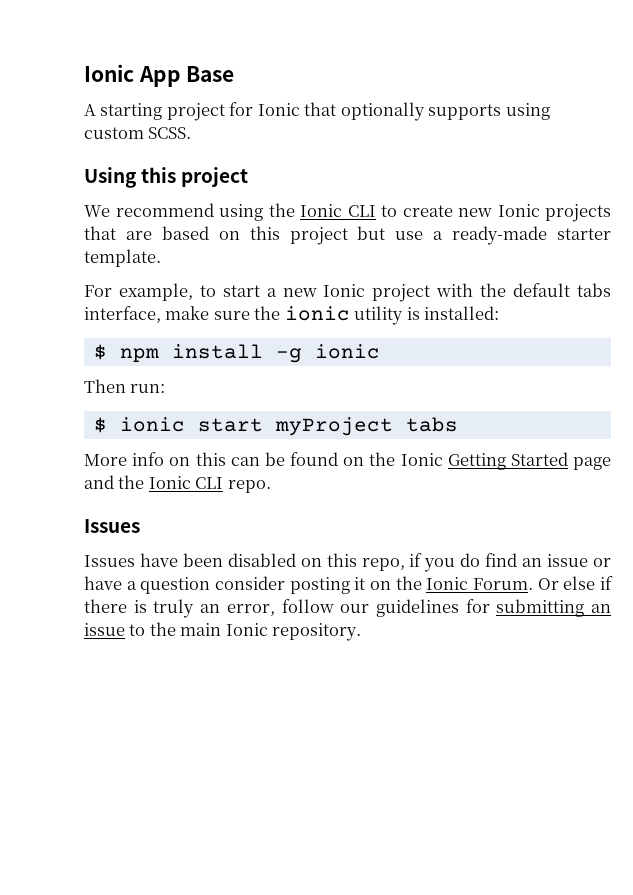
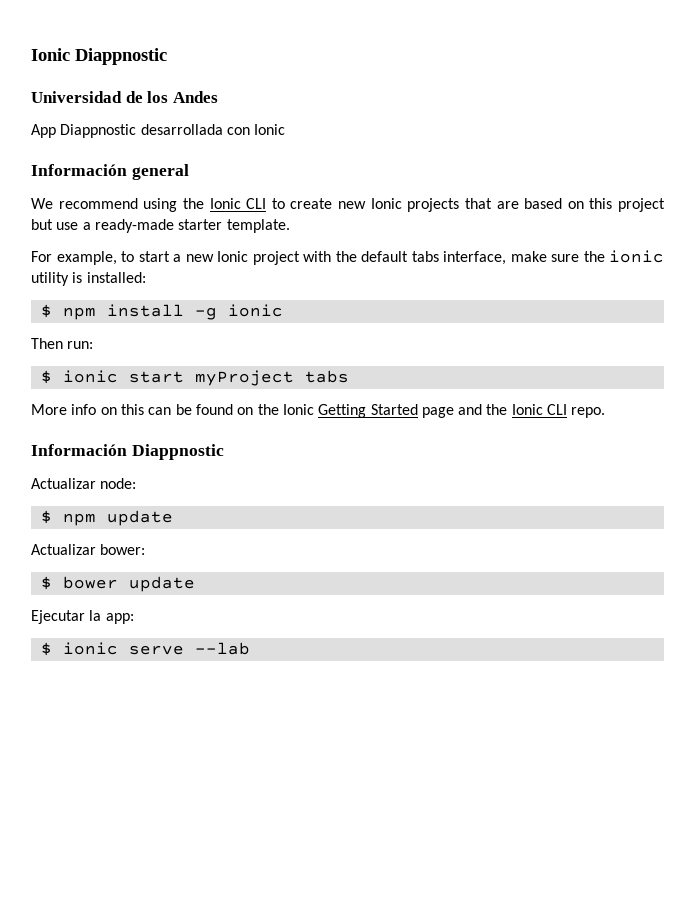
[84,64,235,87] [84,102,550,121] [84,127,192,139] [84,167,249,188] Ionic App Base // A starting project for Ionic that optionally supports using custom SCSS. // Using this project -> [31,48,167,65] [31,91,218,103] [31,124,286,138] [31,164,189,180] Ionic Diappnostic // Universidad de los Andes // App Diappnostic desarrollada con Ionic // Información general
[84,519,140,533] [84,553,611,572] [84,576,614,594] [84,599,611,618] [84,622,362,641] Issues // Issues have been disabled on this repo, if you do find an issue or have a question consider posting it on the Ionic Forum. Or else if there is truly an error, follow our guidelines for submitting an issue to the main Ionic repository. -> [31,444,224,460] [31,478,137,489] [40,510,173,526] [31,544,146,555] [40,576,195,592] [31,610,134,624] [40,642,250,656] Información Diappnostic // Actualizar node: // $ npm update // Actualizar bower: // $ bower update // Ejecutar la app: // $ ionic serve --lab

